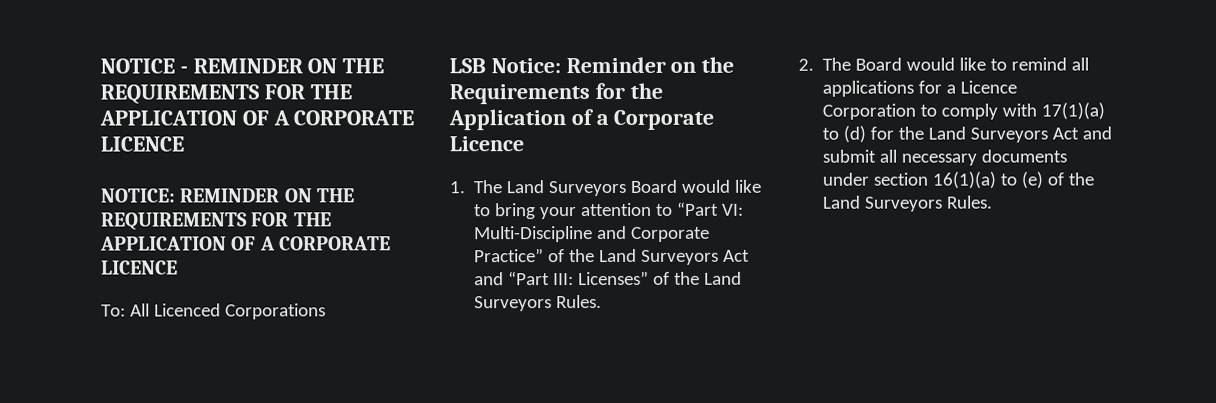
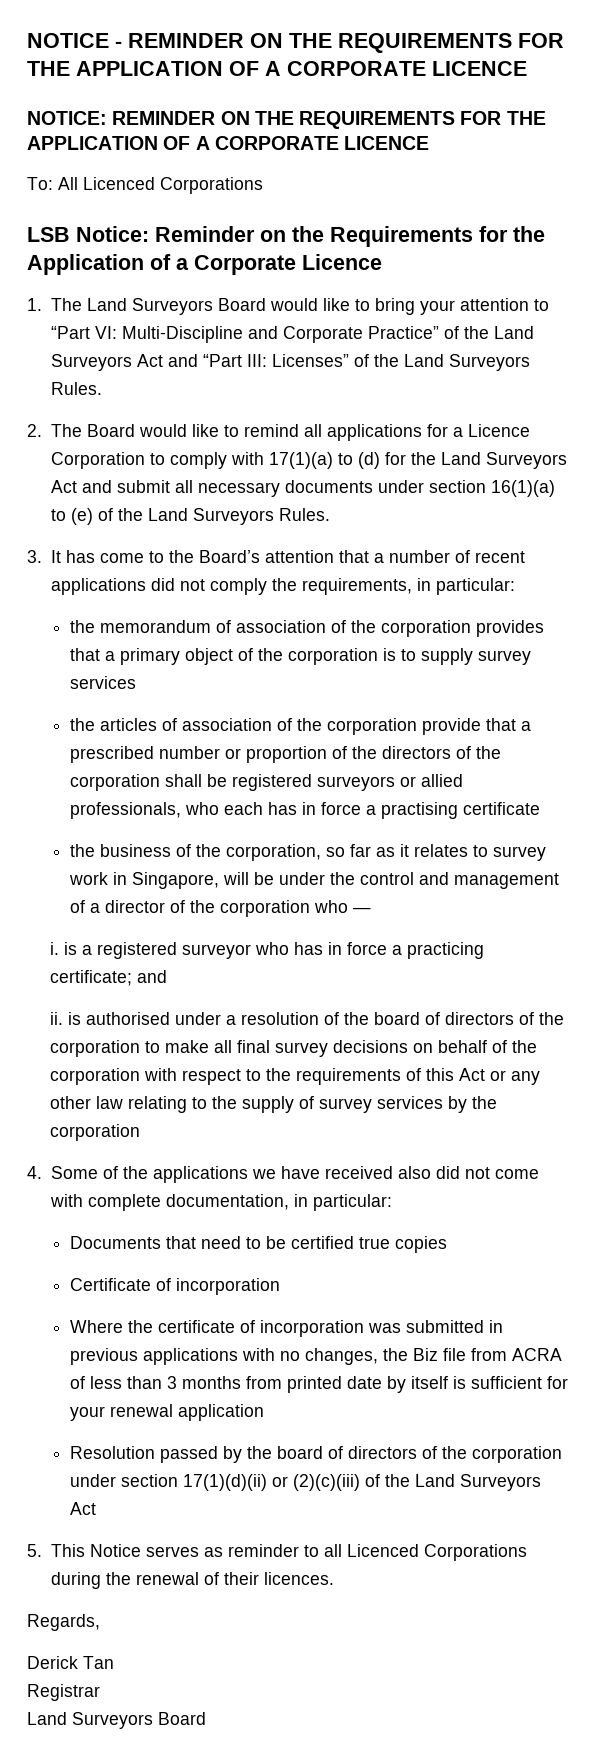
(994, 202) none -> [27,550,525,563] [50,578,515,595] [69,620,544,637] [69,648,531,665] [69,676,136,689] [69,718,531,735] [69,746,501,763] [69,774,463,791] [69,802,540,819] [69,844,546,861] [68,872,559,889] [69,900,371,917] [50,942,485,959] [50,970,168,986] [50,1012,565,1025] [50,1040,538,1057] [50,1068,541,1085] [50,1096,498,1113] [50,1124,141,1141] [27,1166,539,1183] [49,1194,392,1211] [69,1236,447,1253] [69,1278,280,1295] [69,1320,503,1337] [69,1348,562,1365] [69,1376,568,1393] [69,1404,264,1421] [69,1446,562,1463] [69,1474,541,1491] [69,1502,96,1515] [27,1544,527,1561] [50,1572,334,1589] [27,1614,100,1631] [27,1656,114,1669] [27,1684,100,1701] [27,1712,206,1729] // 3. It has come to the Board’s attention that a number of recent applications did not comply the requirements, in particular: // the memorandum of association of the corporation provides that a primary object of the corporation is to supply survey services // the articles of association of the corporation provide that a prescribed number or proportion of the directors of the corporation shall be registered surveyors or allied professionals, who each has in force a practising certificate // the business of the corporation, so far as it relates to survey work in Singapore, will be under the control and management of a director of the corporation who — // i. is a registered surveyor who has in force a practicing certificate; and // ii. is authorised under a resolution of the board of directors of the corporation to make all final survey decisions on behalf of the corporation with respect to the requirements of this Act or any other law relating to the supply of survey services by the corporation // 4. Some of the applications we have received also did not come with complete documentation, in particular: // Documents that need to be certified true copies // Certificate of incorporation // Where the certificate of incorporation was submitted in previous applications with no changes, the Biz file from ACRA of less than 3 months from printed date by itself is sufficient for your renewal application // Resolution passed by the board of directors of the corporation under section 17(1)(d)(ii) or (2)(c)(iii) of the Land Surveyors Act // 5. This Notice serves as reminder to all Licenced Corporations during the renewal of their licences. // Regards, // Derick Tan // Registrar // Land Surveyors Board

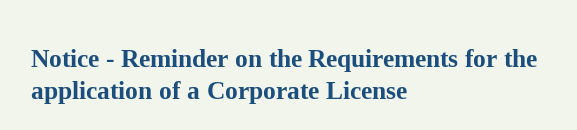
[27,33,564,53] [27,61,527,76] [27,111,546,129] [27,136,430,150] [27,177,263,194] [27,226,149,242] NOTICE - REMINDER ON THE REQUIREMENTS FOR THE APPLICATION OF A CORPORATE LICENCE // NOTICE: REMINDER ON THE REQUIREMENTS FOR THE APPLICATION OF A CORPORATE LICENCE // To: All Licenced Corporations // LSB Notice: -> [31,49,114,67] Notice -
[27,254,144,275] Application -> [31,81,152,104] application
[302,254,382,270] [27,298,549,315] [50,326,534,343] [50,354,530,371] [50,382,102,395] [27,424,530,441] [50,452,567,469] [50,480,555,497] [50,508,330,525] [27,550,525,563] [50,578,515,595] [69,620,544,637] [69,648,531,665] [69,676,136,689] [69,718,531,735] [69,746,501,763] [69,774,463,791] [69,802,540,819] [69,844,546,861] [68,872,559,889] [69,900,371,917] [50,942,485,959] [50,970,168,986] [50,1012,565,1025] [50,1040,538,1057] [50,1068,541,1085] [50,1096,498,1113] [50,1124,141,1141] [27,1166,539,1183] [49,1194,392,1211] [69,1236,447,1253] [69,1278,280,1295] [69,1320,503,1337] [69,1348,562,1365] [69,1376,568,1393] [69,1404,264,1421] [69,1446,562,1463] [69,1474,541,1491] [69,1502,96,1515] [27,1544,527,1561] [50,1572,334,1589] [27,1614,100,1631] [27,1656,114,1669] [27,1684,100,1701] [27,1712,206,1729] Licence // 1. The Land Surveyors Board would like to bring your attention to “Part VI: Multi-Discipline and Corporate Practice” of the Land Surveyors Act and “Part III: Licenses” of the Land Surveyors Rules. // 2. The Board would like to remind all applications for a Licence Corporation to comply with 17(1)(a) to (d) for the Land Surveyors Act and submit all necessary documents under section 16(1)(a) to (e) of the Land Surveyors Rules. // 3. It has come to the Board’s attention that a number of recent applications did not comply the requirements, in particular: // the memorandum of association of the corporation provides that a primary object of the corporation is to supply survey services // the articles of association of the corporation provide that a prescribed number or proportion of the directors of the corporation shall be registered surveyors or allied professionals, who each has in force a practising certificate // the business of the corporation, so far as it relates to survey work in Singapore, will be under the control and management of a director of the corporation who — // i. is a registered surveyor who has in force a practicing certificate; and // ii. is authorised under a resolution of the board of directors of the corporation to make all final survey decisions on behalf of the corporation with respect to the requirements of this Act or any other law relating to the supply of survey services by the corporation // 4. Some of the applications we have received also did not come with complete documentation, in particular: // Documents that need to be certified true copies // Certificate of incorporation // Where the certificate of incorporation was submitted in previous applications with no changes, the Biz file from ACRA of less than 3 months from printed date by itself is sufficient for your renewal application // Resolution passed by the board of directors of the corporation under section 17(1)(d)(ii) or (2)(c)(iii) of the Land Surveyors Act // 5. This Notice serves as reminder to all Licenced Corporations during the renewal of their licences. // Regards, // Derick Tan // Registrar // Land Surveyors Board -> [325,81,407,99] License

